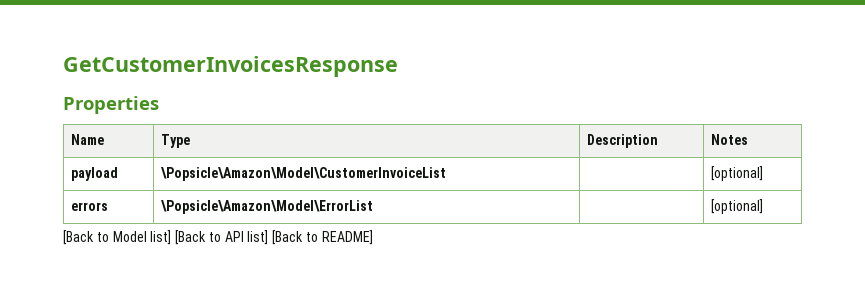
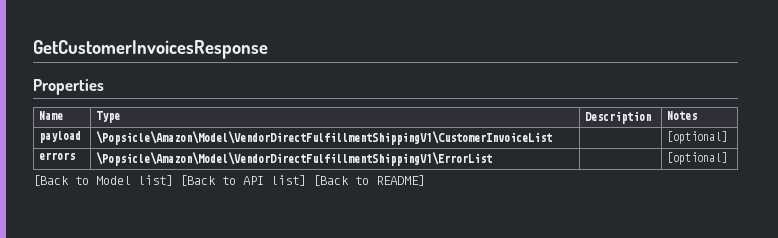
[161,167,447,181] \Popsicle\Amazon\Model\CustomerInvoiceList -> [95,131,552,145] \Popsicle\Amazon\Model\VendorDirectFulfillmentShippingV1\CustomerInvoiceList
[161,200,374,214] \Popsicle\Amazon\Model\ErrorList -> [95,152,492,166] \Popsicle\Amazon\Model\VendorDirectFulfillmentShippingV1\ErrorList

